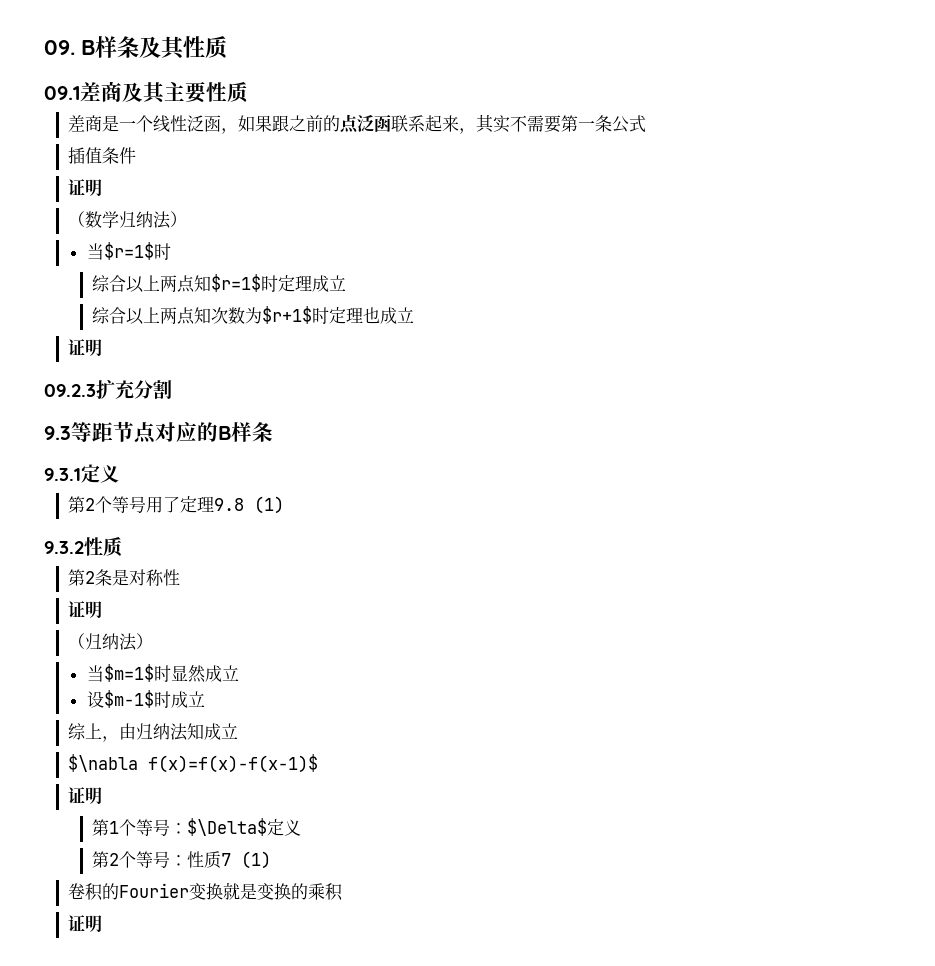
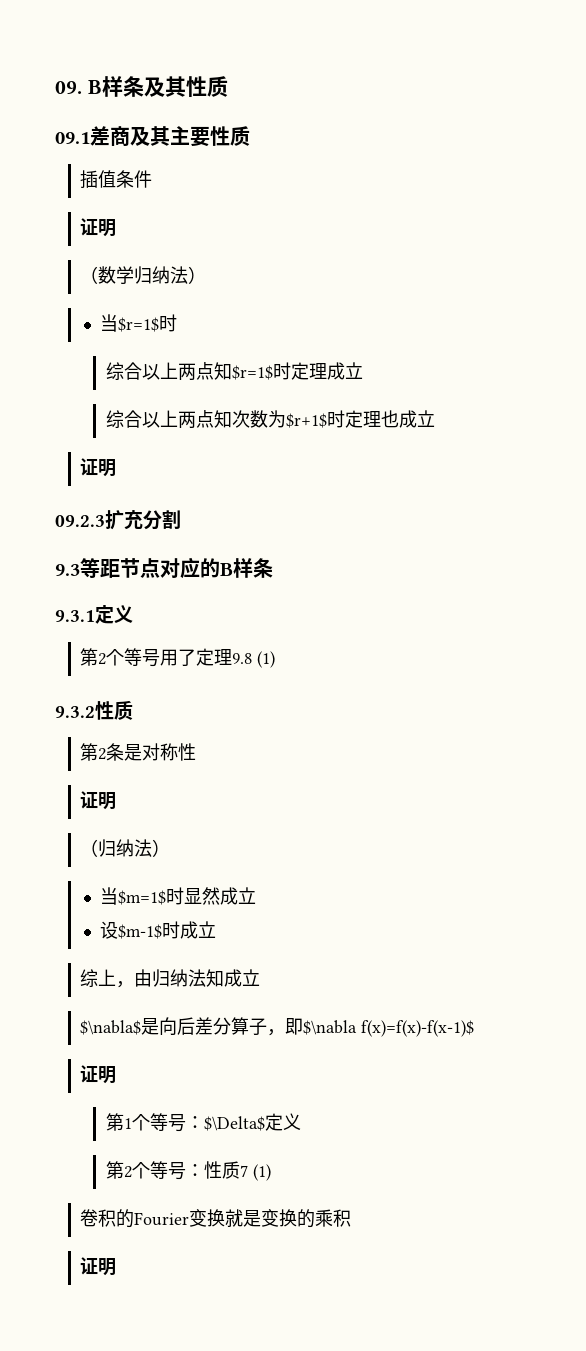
[68,114,647,134] // 差商是一个线性泛函，如果跟之前的点泛函联系起来，其实不需要第一条公式 -> (250, 136) none
(239, 731) none -> [80,1017,304,1036] $\nabla$是向后差分算子，即

